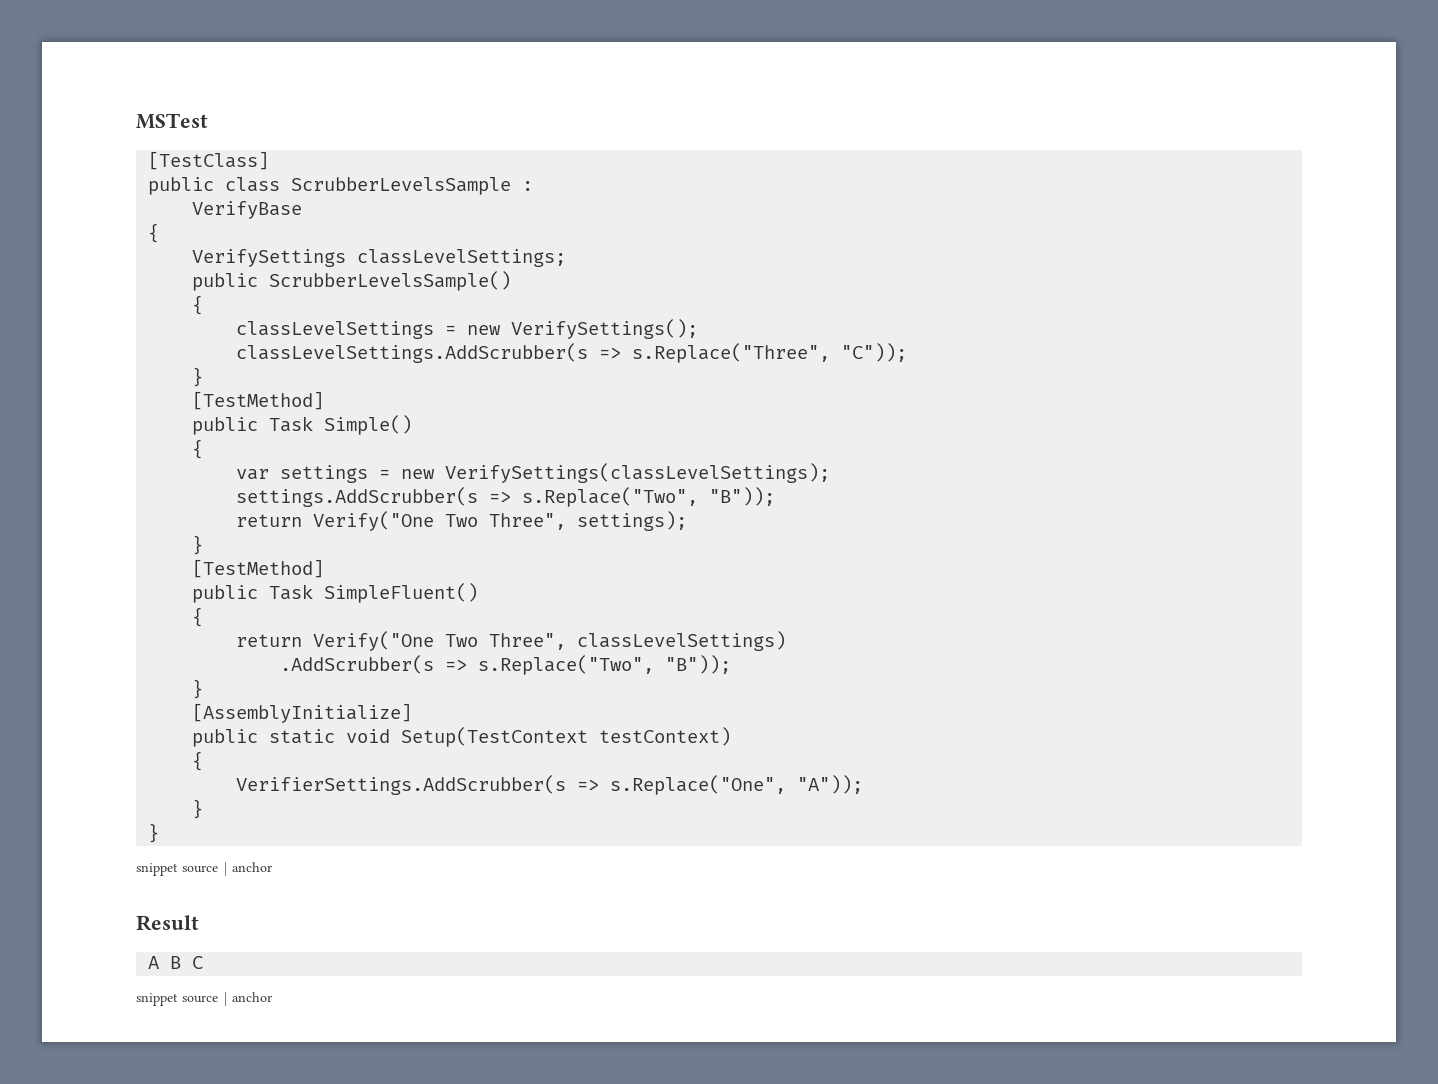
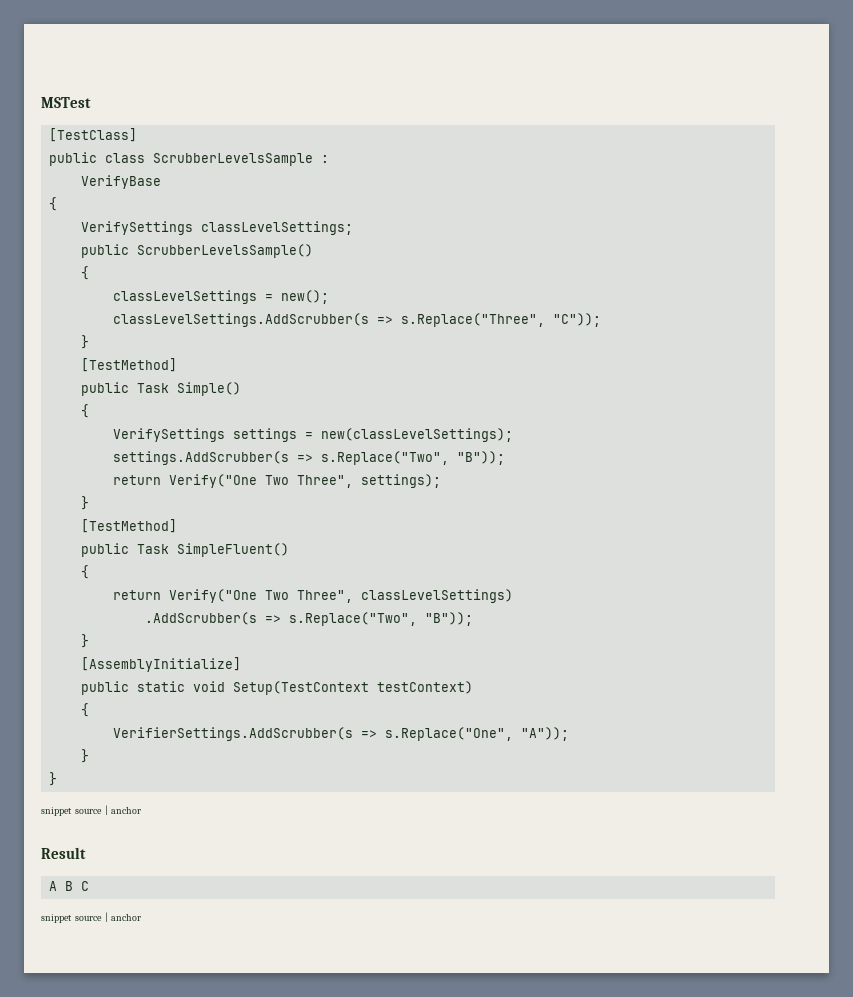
[467,319,698,339] new VerifySettings(); -> [281,290,330,304] new();
[236,469,269,480] var -> [113,428,226,442] VerifySettings
[401,463,830,483] new VerifySettings(classLevelSettings); -> [321,428,514,442] new(classLevelSettings);

